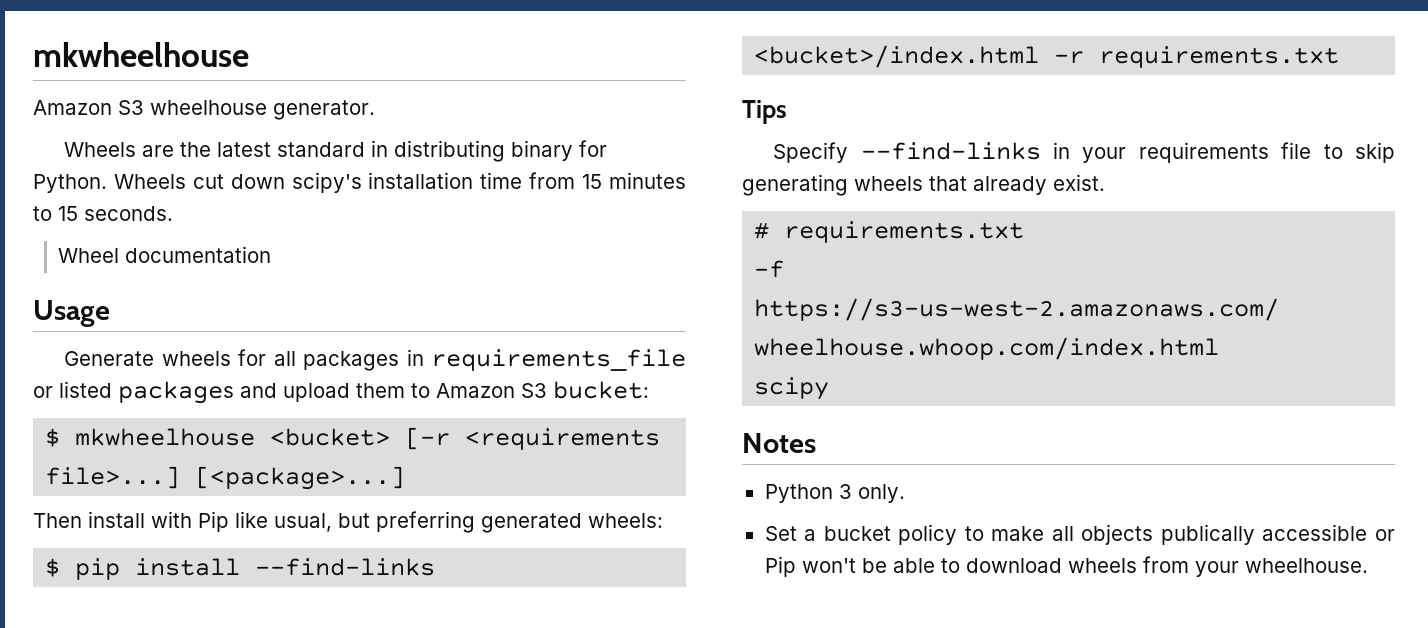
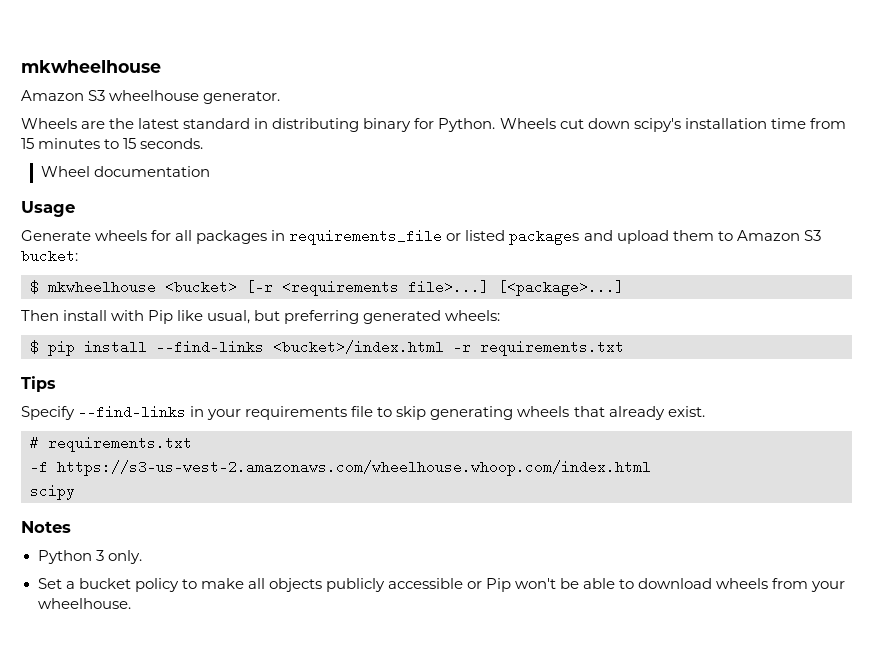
[1160,524,1255,545] publically -> [325,578,385,592] publicly

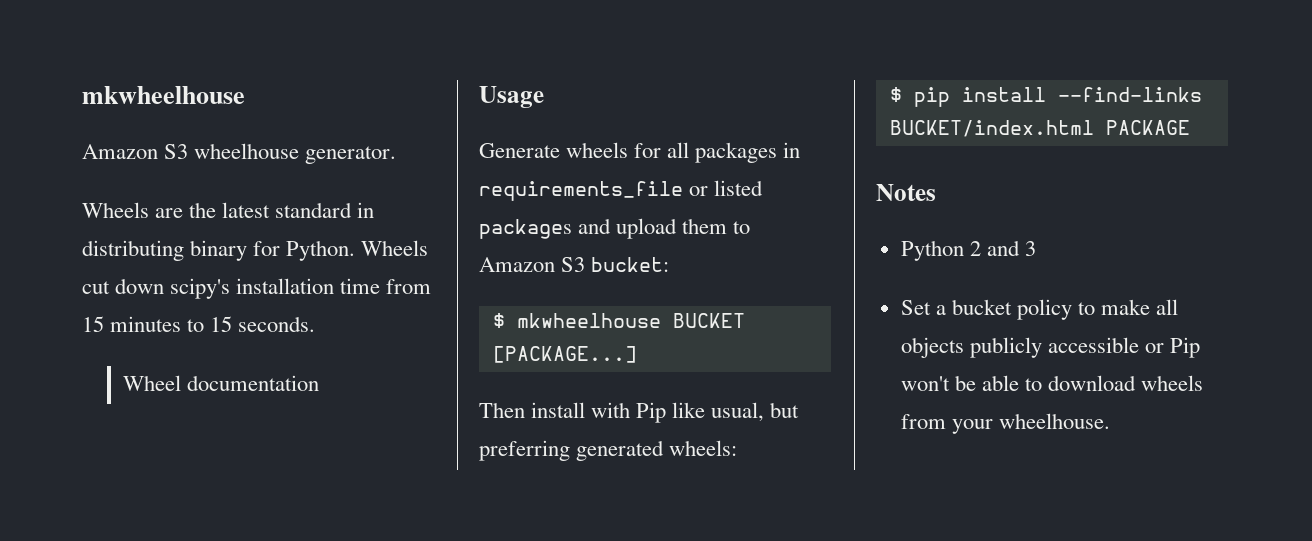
[165,280,624,296] <bucket> [-r <requirements file>...] [<package>...] -> [672,313,745,328] [492,346,637,363] BUCKET [PACKAGE...]
[273,340,624,356] [21,376,56,392] [21,405,705,420] [30,436,192,452] [30,460,651,476] [30,484,75,500] <bucket>/index.html -r requirements.txt // Tips // Specify --find-links in your requirements file to skip generating wheels that already exist. // # requirements.txt // -f https://s3-us-west-2.amazonaws.com/wheelhouse.whoop.com/index.html // scipy -> [889,120,1190,137] BUCKET/index.html PACKAGE
(92, 557) none -> [969,240,1020,256] 2 and
[107,550,142,564] only. -> (1036, 248) none

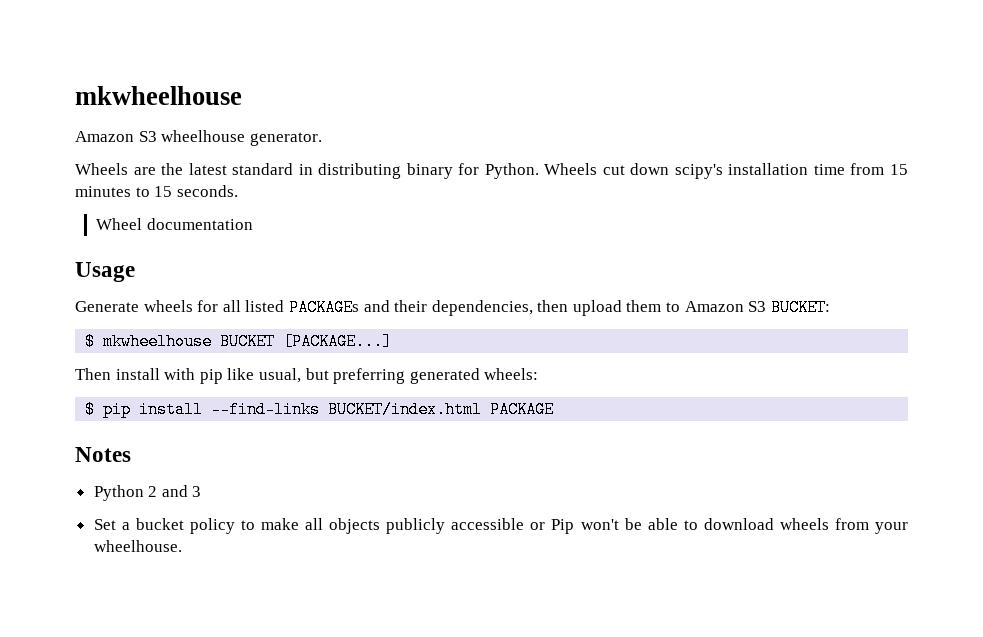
[695,142,801,163] [479,180,764,201] [479,218,612,239] packages in requirements_file or listed packages and -> [245,299,569,316] listed PACKAGEs and their dependencies, then
[591,257,670,272] bucket: -> [770,299,830,316] BUCKET:
[636,402,667,423] Pip -> [199,369,223,384] pip

